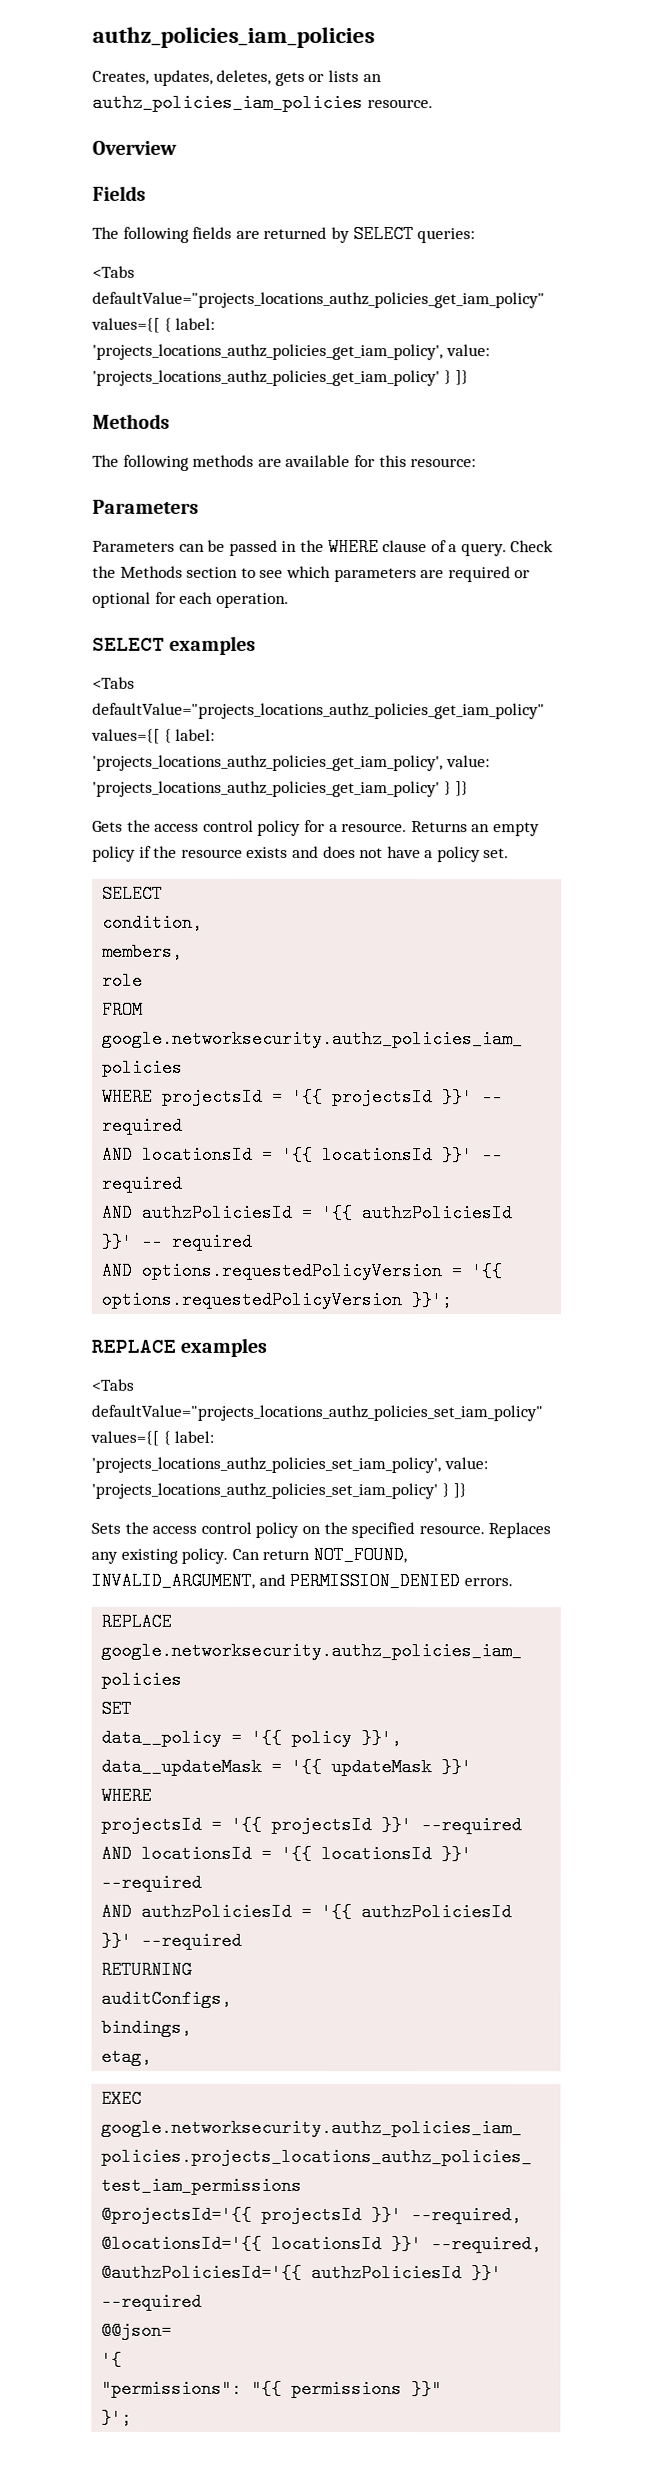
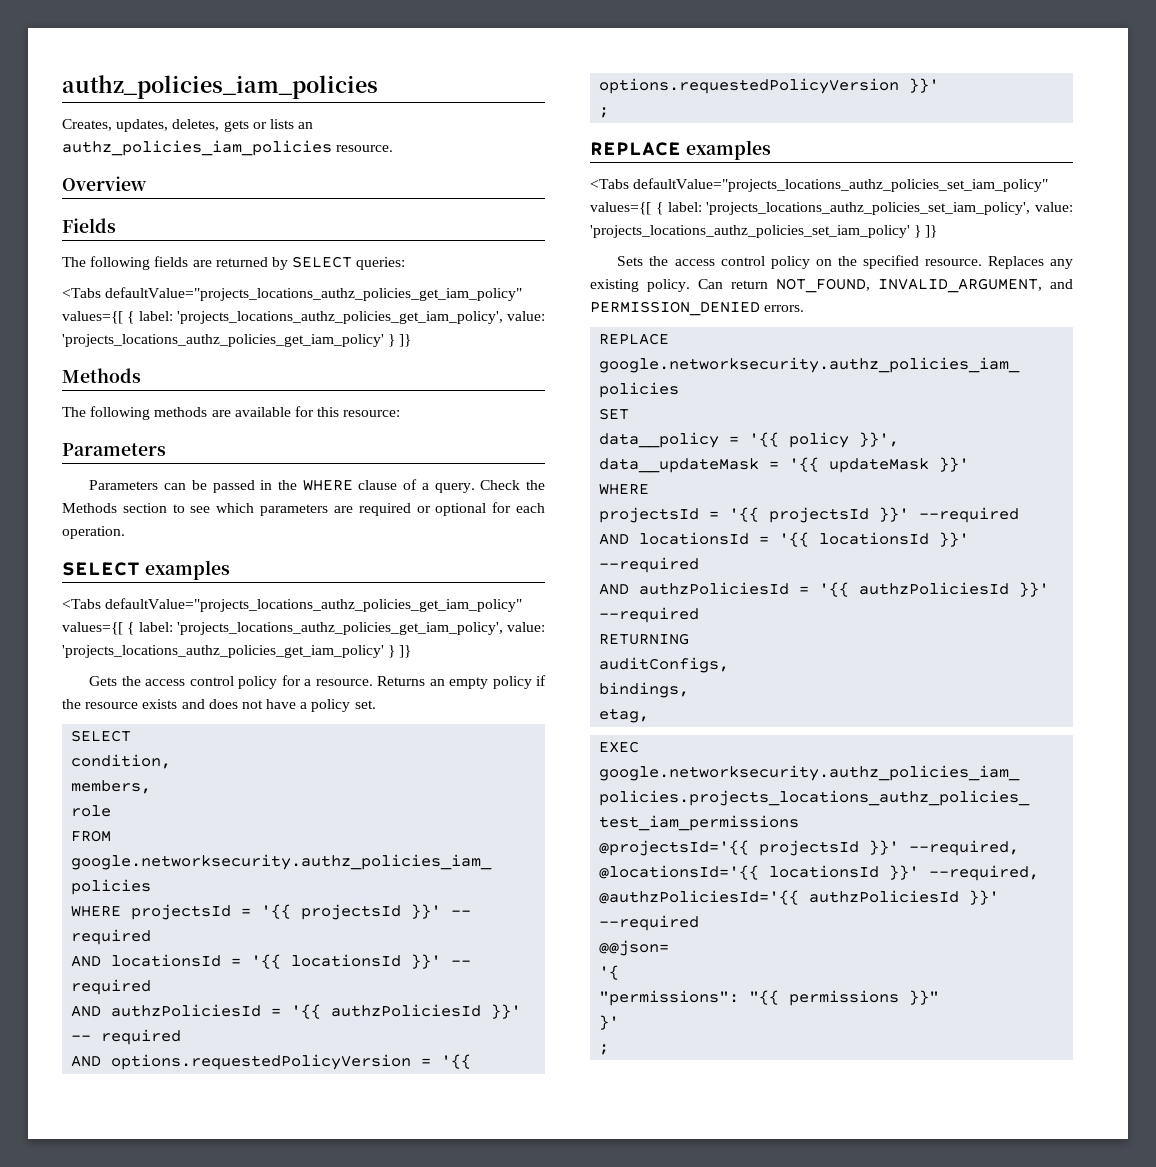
[411,1291,453,1310] }}'; -> [909,78,940,93] [599,107,610,118] }}' // ;
[101,2408,133,2427] }'; -> [599,1015,620,1030] [599,1044,610,1055] }' // ;

